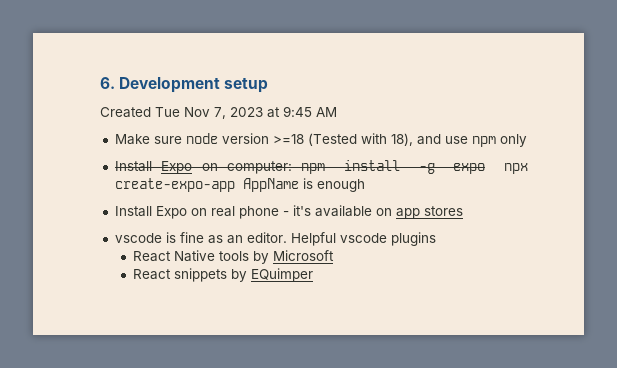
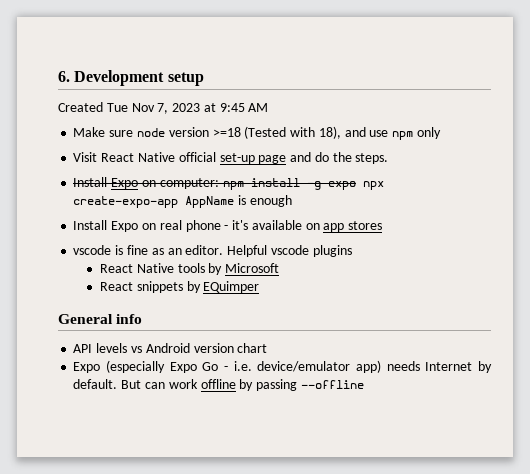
(527, 140) none -> [73,152,389,164] // Visit React Native official set-up page and do the steps.
(313, 275) none -> [58,314,143,324] [73,343,268,353] [73,360,493,373] [73,379,364,391] // General info // API levels vs Android version chart // Expo (especially Expo Go - i.e. device/emulator app) needs Internet by default. But can work offline by passing --offline

